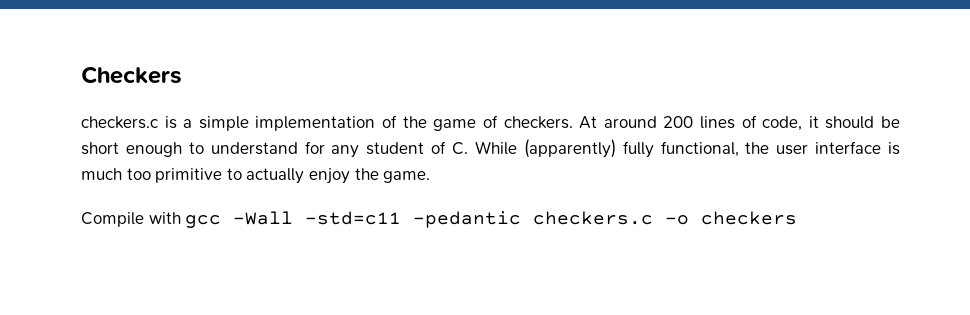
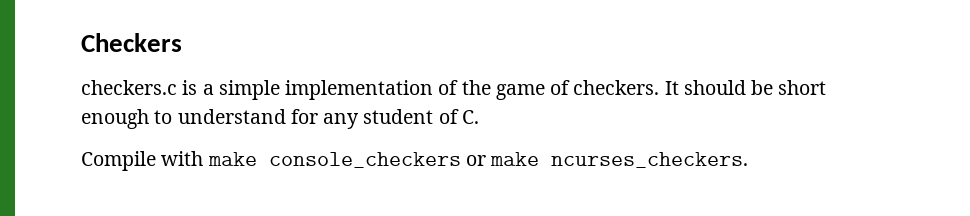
[579,115,819,131] At around 200 lines of code, it -> [664,81,679,95] It
[474,139,900,158] [81,168,431,184] [81,211,798,228] While (apparently) fully functional, the user interface is much too primitive to actually enjoy the game. // Compile with gcc -Wall -std=c11 -pedantic checkers.c -o checkers -> [81,151,749,171] // Compile with make console_checkers or make ncurses_checkers.

